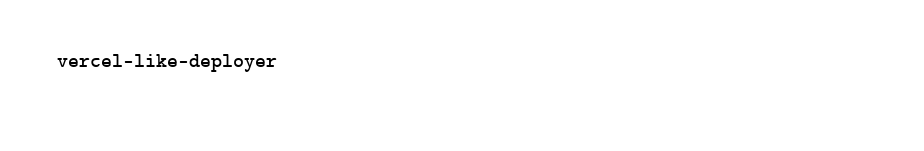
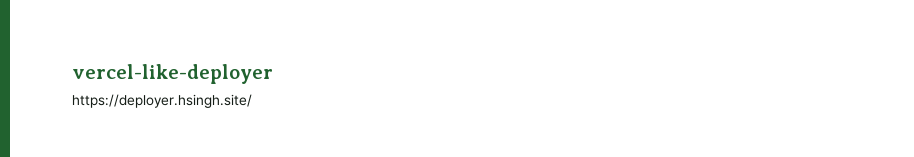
(277, 63) none -> [72,94,252,108] // https://deployer.hsingh.site/

